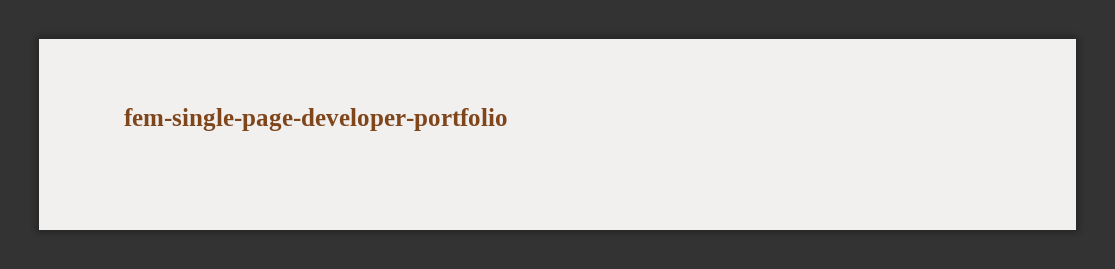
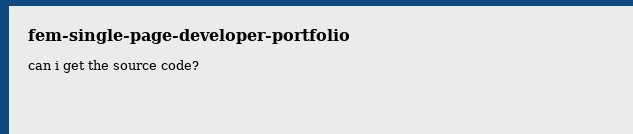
(508, 119) none -> [28,60,199,73] // can i get the source code?

